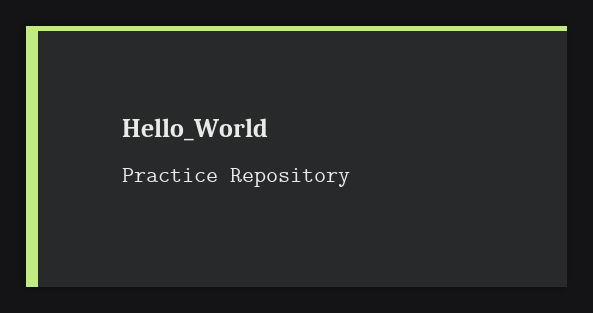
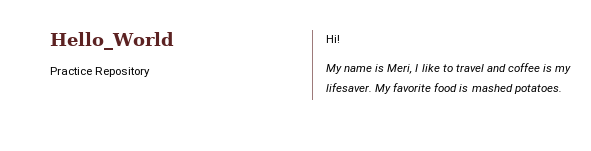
(350, 177) none -> [326,35,340,43] [326,63,572,74] [326,83,562,94] // Hi! // My name is Meri, I like to travel and coffee is my lifesaver. My favorite food is mashed potatoes.

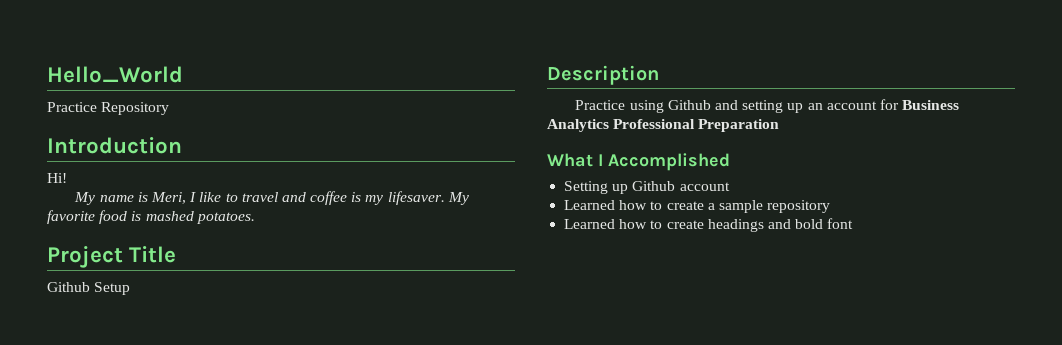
(151, 72) none -> [47,137,182,154] // Introduction
(562, 89) none -> [47,246,177,268] [47,282,131,295] [547,65,659,85] [575,99,960,113] [547,119,780,132] [547,153,730,171] [564,181,730,194] [564,200,831,213] [564,218,854,232] // Project Title // Github Setup // Description // Practice using Github and setting up an account for Business Analytics Professional Preparation // What I Accomplished // Setting up Github account // Learned how to create a sample repository // Learned how to create headings and bold font

